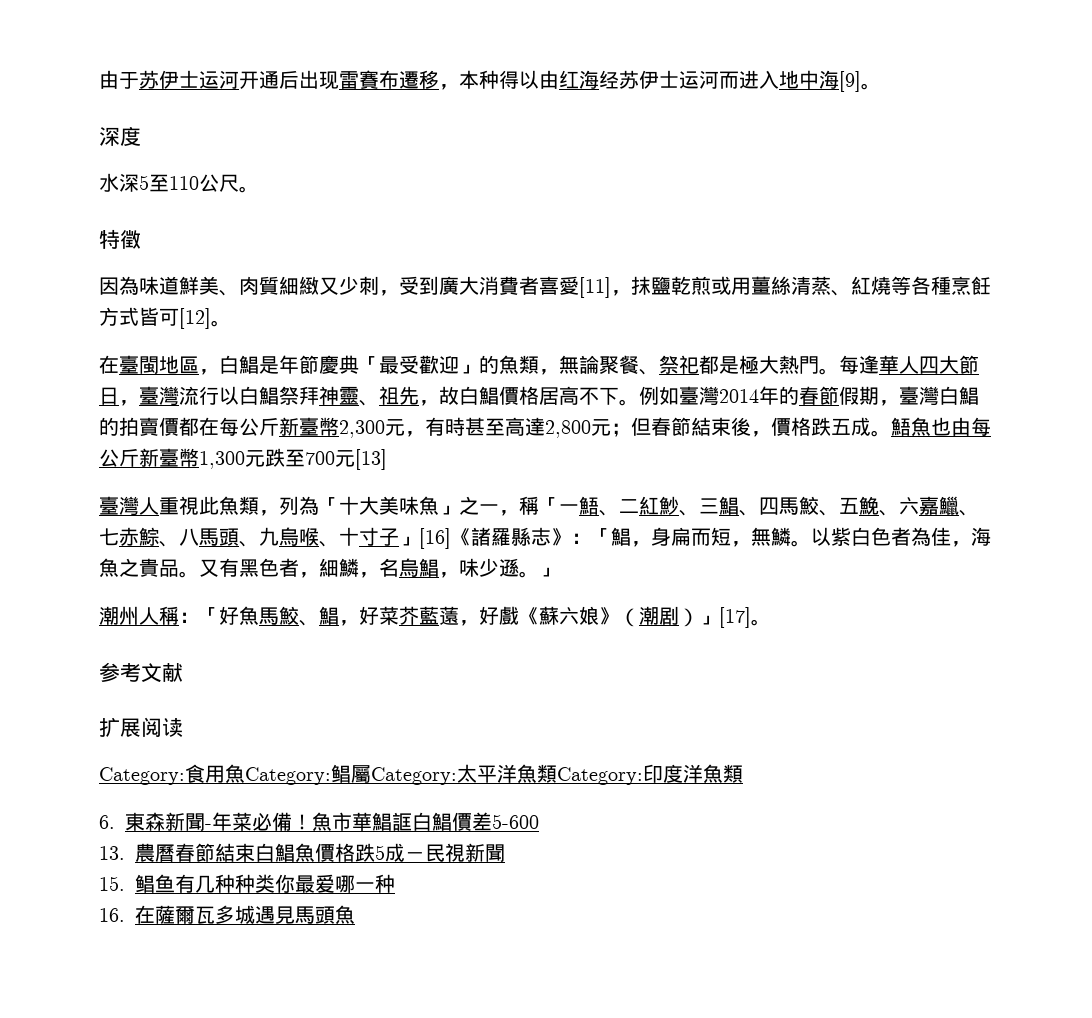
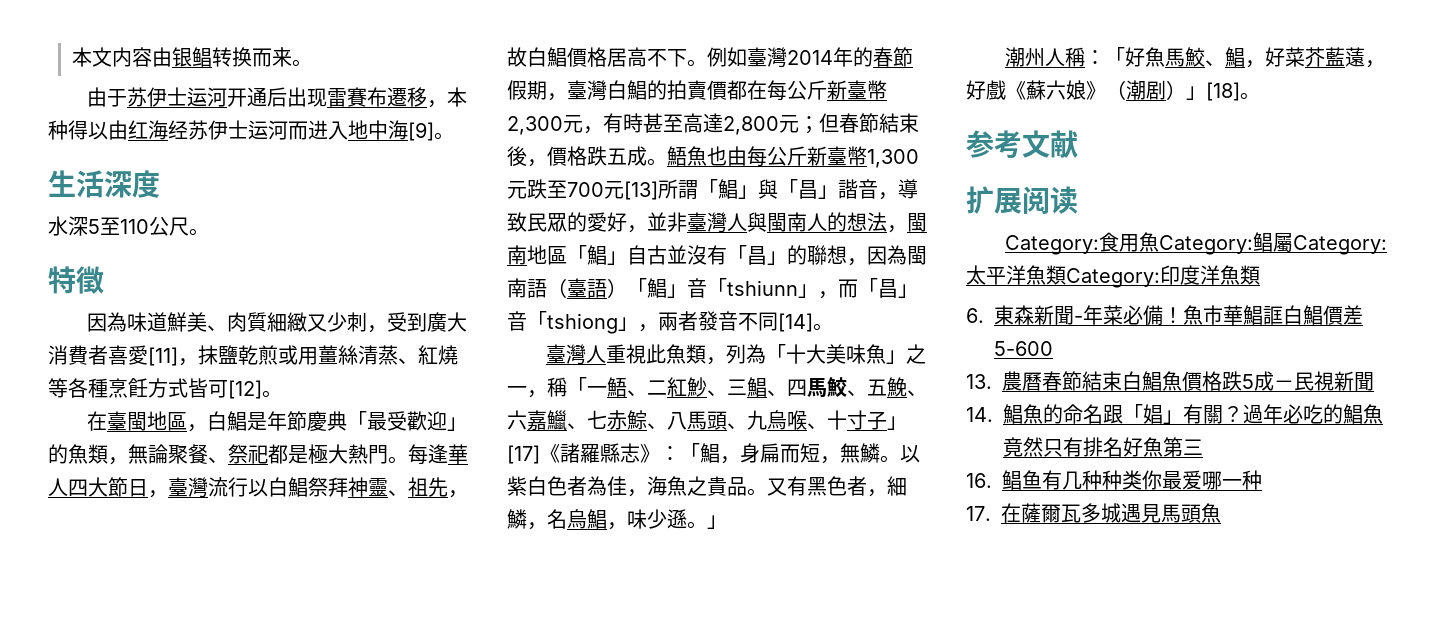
(99, 79) none -> [71,47,312,67] 本文内容由银鲳转换而来。 //
(881, 86) none -> [48,170,104,198] 生活
(387, 459) none -> [658,179,918,200] [507,212,927,233] [507,245,927,266] [507,278,918,299] [507,311,833,334] 所謂「鯧」與「昌」諧音，導致民眾的愛好，並非臺灣人與閩南人的想法，閩南地區「鯧」自古並沒有「昌」的聯想，因為閩南語（臺語）「鯧」音「tshiunn」，而「昌」音「tshiong」，兩者發音不同[14]。
[419,528,451,549] [16] -> [507,445,540,464] [17]
[719,607,751,628] [17] -> [1206,82,1240,101] [18]
[99,876,125,891] 15. -> [966,404,1383,424] [1003,437,1203,457] [966,473,992,488] 14.鯧魚的命名跟「娼」有關？過年必吃的鯧魚竟然只有排名好魚第三 // 16.
[99,908,125,922] 16. -> [966,506,991,521] 17.

